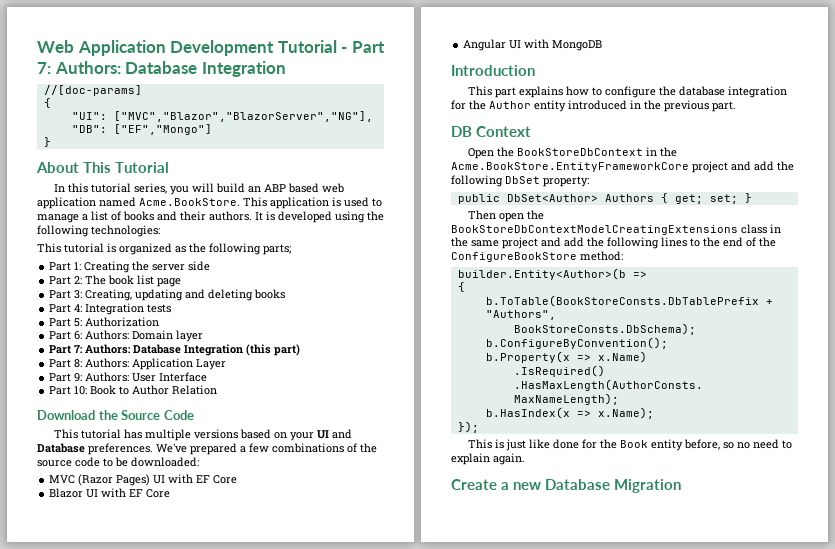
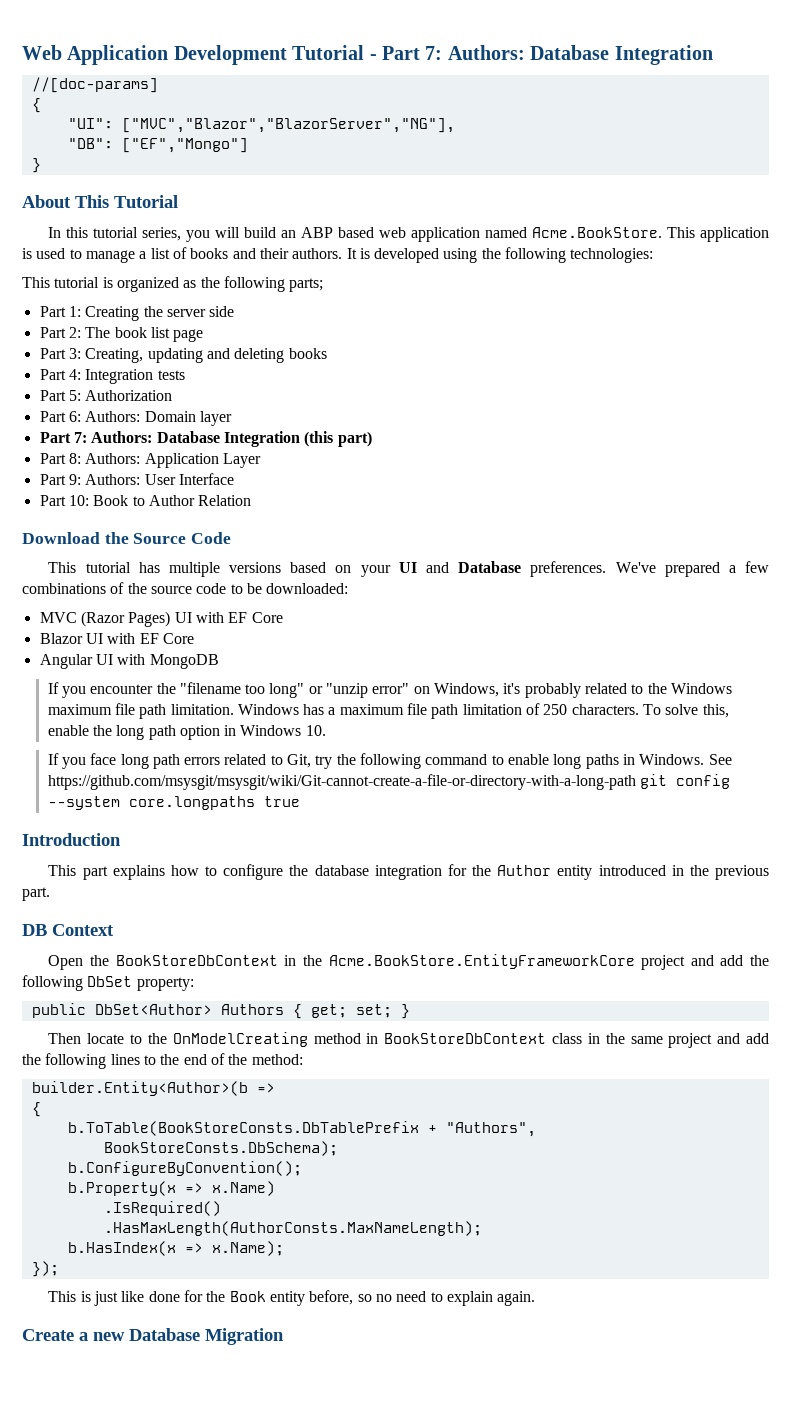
(603, 45) none -> [47,682,733,698] [47,703,729,719] [47,725,326,740] [47,753,732,769] [47,774,730,790] [47,796,300,810] // If you encounter the "filename too long" or "unzip error" on Windows, it's probably related to the Windows maximum file path limitation. Windows has a maximum file path limitation of 250 characters. To solve this, enable the long path option in Windows 10. // If you face long path errors related to Git, try the following command to enable long paths in Windows. See https://github.com/msysgit/msysgit/wiki/Git-cannot-create-a-file-or-directory-with-a-long-path git config --system core.longpaths true
[499,210,545,222] [451,225,738,235] open the BookStoreDbContextModelCreatingExtensions -> [87,1032,547,1047] locate to the OnModelCreating method in BookStoreDbContext
[451,252,577,262] ConfigureBookStore -> (248, 1059) none

